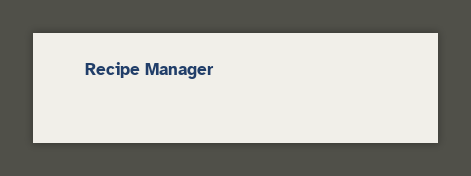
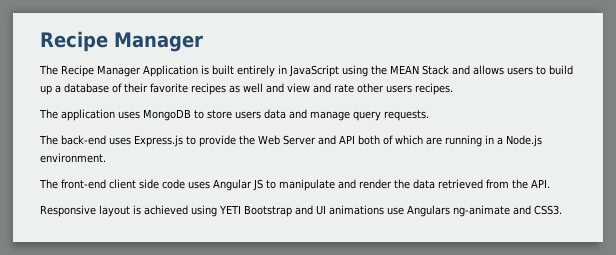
[85,62,214,79] Recipe Manager -> [40,31,203,52] [39,65,573,77] [40,83,453,95] [39,109,429,121] [39,135,542,147] [40,153,106,163] [39,179,550,191] [40,205,562,217] Recipe Manager // The Recipe Manager Application is built entirely in JavaScript using the MEAN Stack and allows users to build up a database of their favorite recipes as well and view and rate other users recipes. // The application uses MongoDB to store users data and manage query requests. // The back-end uses Express.js to provide the Web Server and API both of which are running in a Node.js environment. // The front-end client side code uses Angular JS to manipulate and render the data retrieved from the API. // Responsive layout is achieved using YETI Bootstrap and UI animations use Angulars ng-animate and CSS3.

